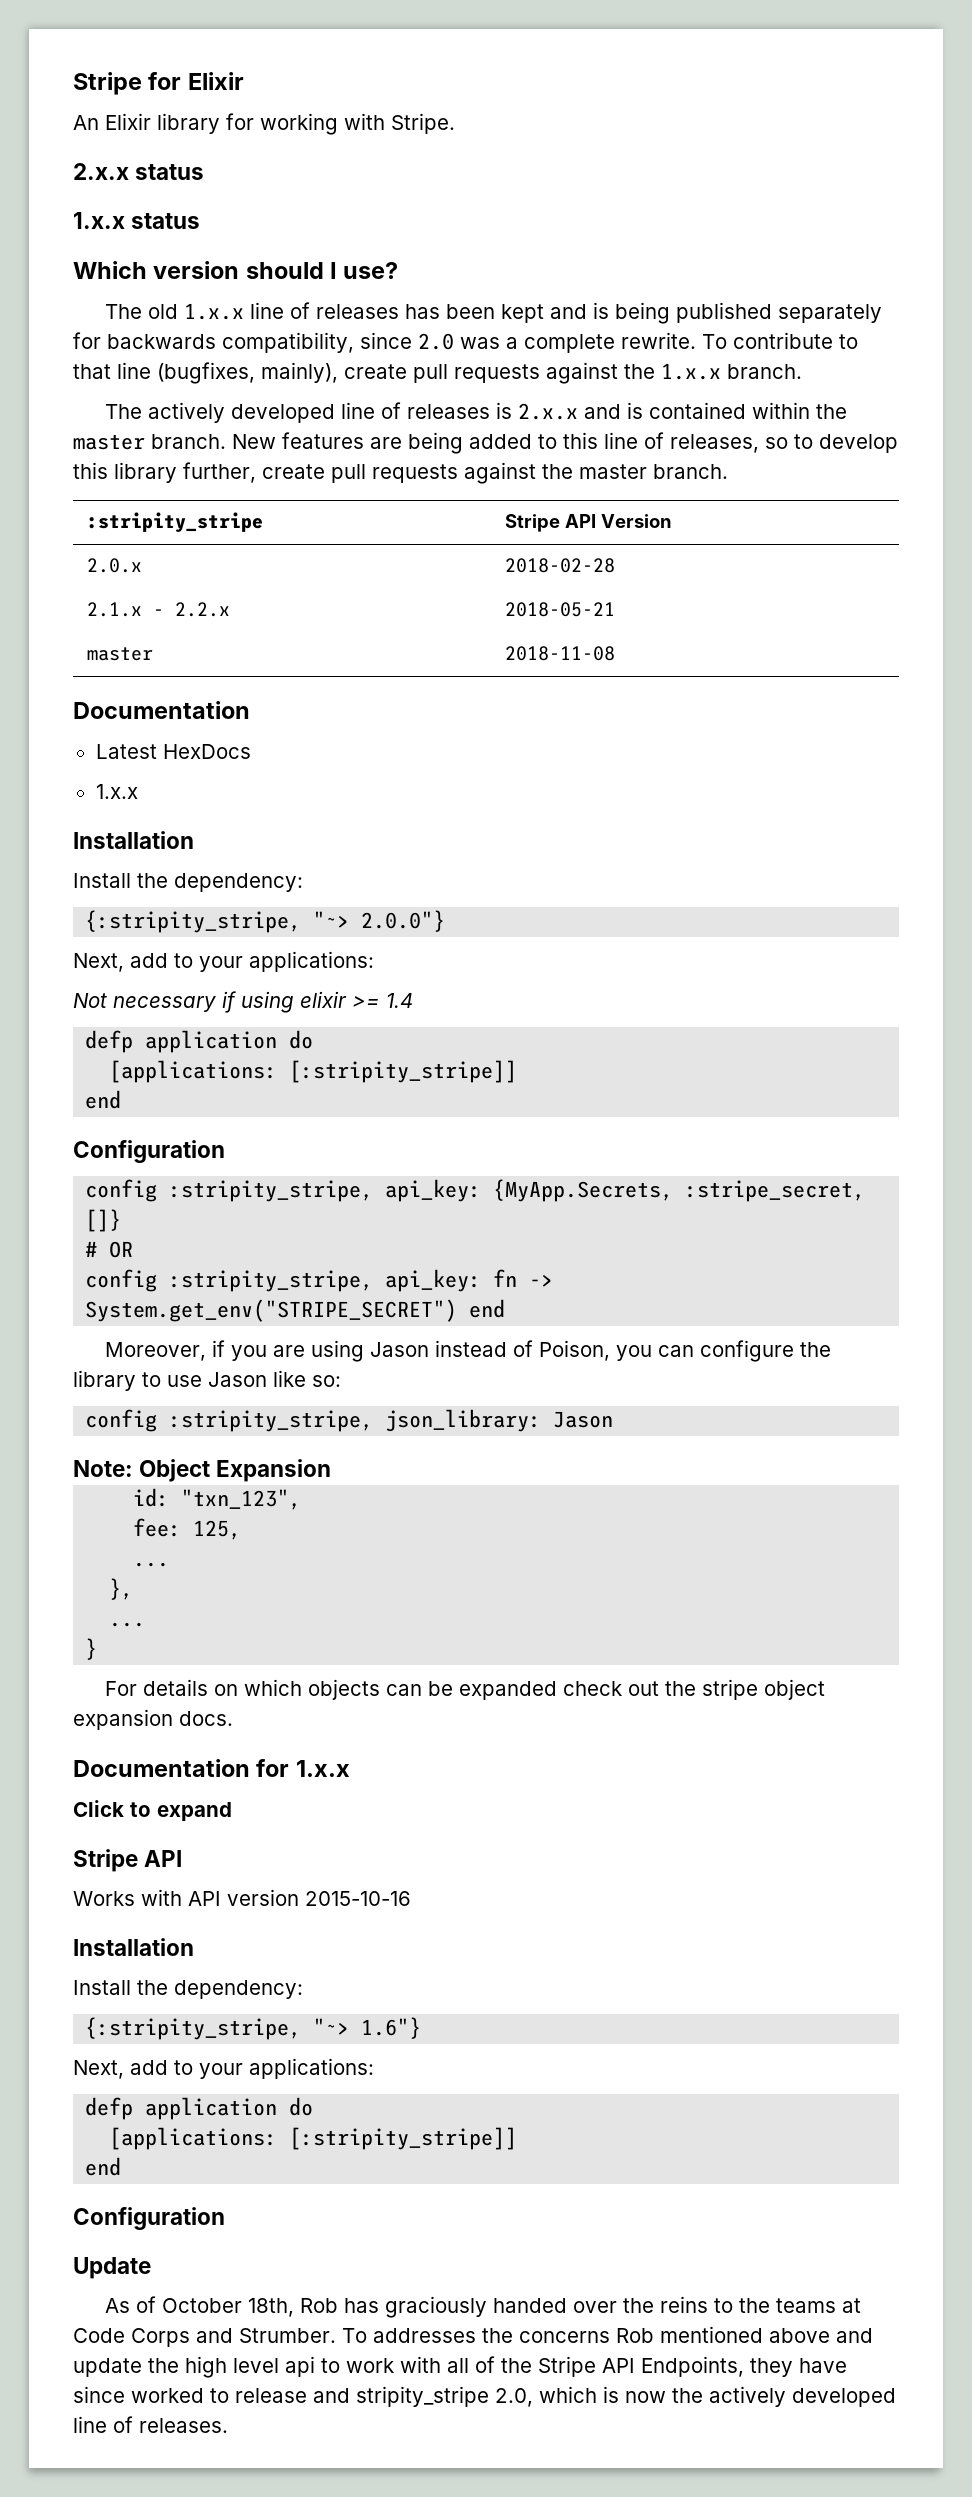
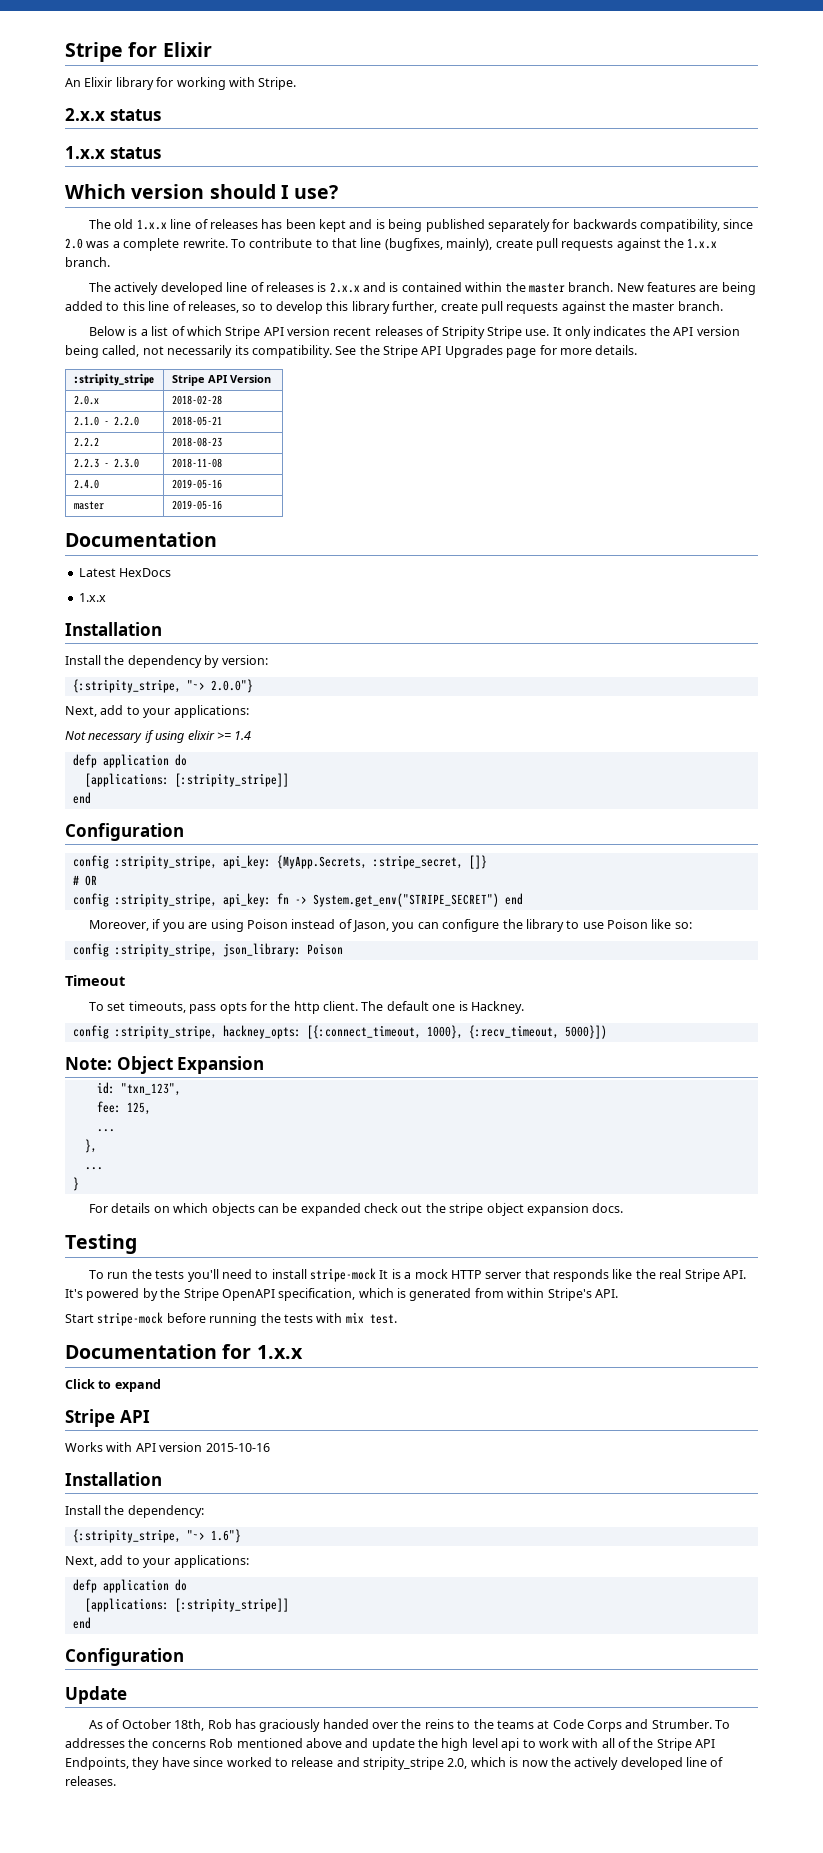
(728, 471) none -> [89,326,740,339] [65,345,638,358] // Below is a list of which Stripe API version recent releases of Stripity Stripe use. It only indicates the API version being called, not necessarily its compatibility. See the Stripe API Upgrades page for more details.
[86,602,230,617] [504,602,615,617] 2.1.x - 2.2.x | 2018-05-21 -> [73,416,139,426] [171,416,222,426] [73,437,99,447] [171,437,222,447] [73,458,139,468] [171,458,222,468] [73,479,99,489] [171,479,222,489] 2.1.0 - 2.2.0 | 2018-05-21 // 2.2.2 | 2018-08-23 // 2.2.3 - 2.3.0 | 2018-11-08 // 2.4.0 | 2019-05-16
[504,646,615,661] 2018-11-08 -> [171,500,222,510] 2019-05-16
[174,873,303,892] dependency: -> [127,655,268,668] dependency by version:
[369,1342,429,1357] Jason -> [246,919,288,929] Poison
[538,1340,610,1361] Poison, -> [353,920,390,932] Jason,
[208,1372,267,1387] Jason -> [607,919,649,929] Poison
[553,1411,614,1428] Jason -> [306,943,343,955] [65,975,125,986] [89,1001,524,1014] [72,1025,607,1039] Poison // Timeout // To set timeouts, pass opts for the http client. The default one is Hackney. // config :stripity_stripe, hackney_opts: [{:connect_timeout, 1000}, {:recv_timeout, 5000}])
(233, 1718) none -> [65,1234,137,1254] [89,1268,746,1282] [65,1288,618,1301] [65,1312,397,1326] // Testing // To run the tests you'll need to install stripe-mock It is a mock HTTP server that responds like the real Stripe API. It's powered by the Stripe OpenAPI specification, which is generated from within Stripe's API. // Start stripe-mock before running the tests with mix test.

